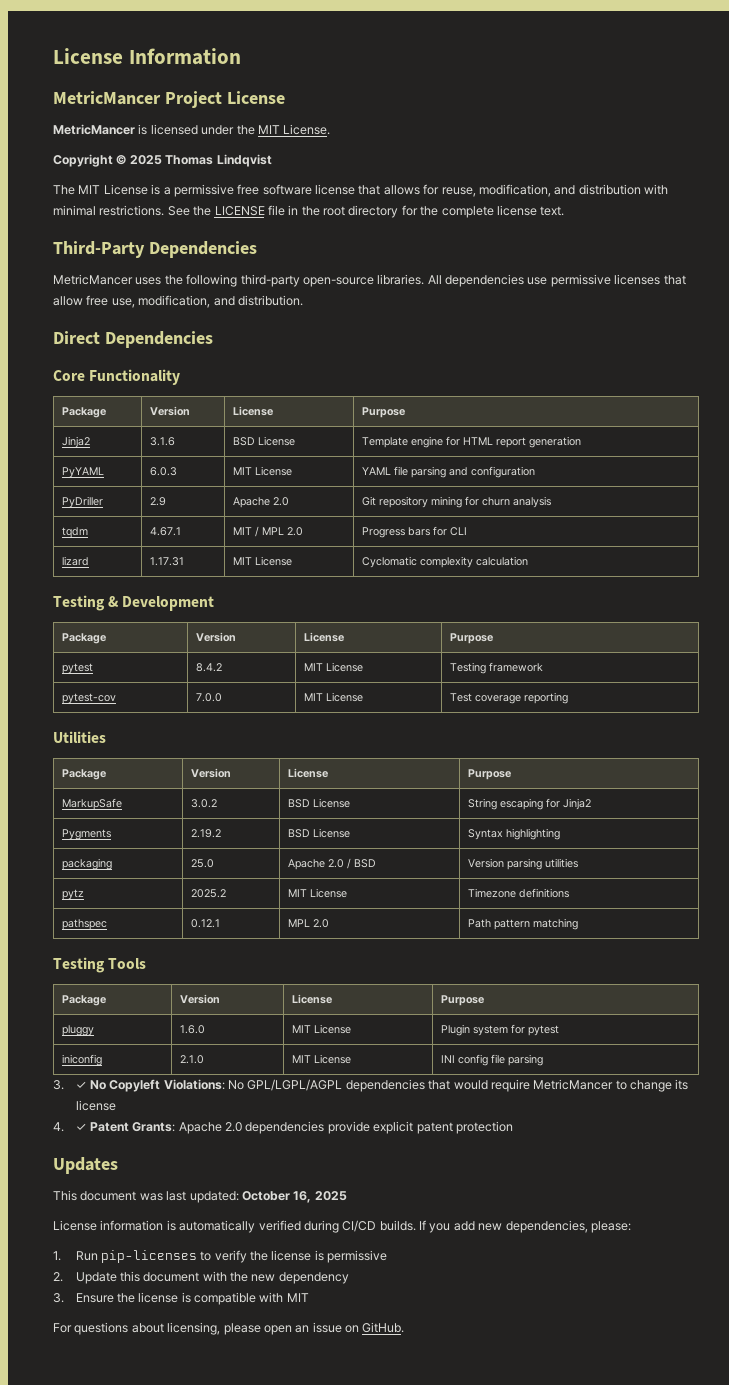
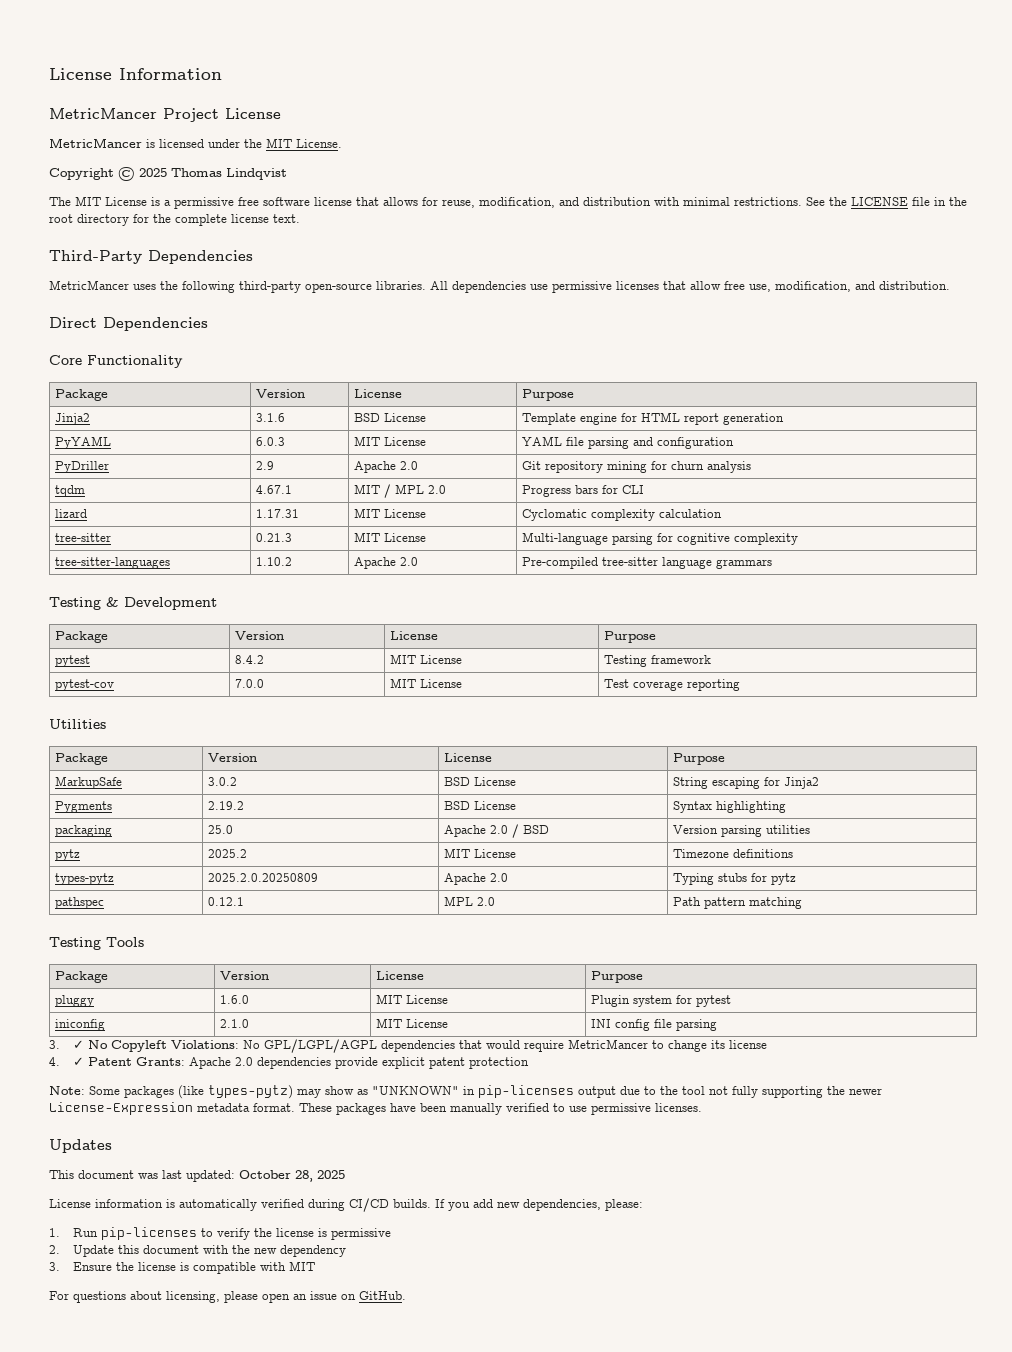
(528, 561) none -> [54,533,111,542] [255,533,292,542] [353,532,426,542] [521,532,798,545] [54,557,170,569] [255,557,292,566] [353,557,418,569] [521,557,772,569] // tree-sitter | 0.21.3 | MIT License | Multi-language parsing for cognitive complexity // tree-sitter-languages | 1.10.2 | Apache 2.0 | Pre-compiled tree-sitter language grammars
(569, 893) none -> [54,873,114,885] [207,873,318,882] [443,873,508,885] [672,873,796,885] // types-pytz | 2025.2.0.20250809 | Apache 2.0 | Typing stubs for pytz
(513, 1127) none -> [49,1085,882,1099] [49,1102,702,1115] // Note: Some packages (like types-pytz) may show as "UNKNOWN" in pip-licenses output due to the tool not fully supporting the newer License-Expression metadata format. These packages have been manually verified to use permissive licenses.
[293,1191,312,1203] 16, -> [295,1170,313,1182] 28,

